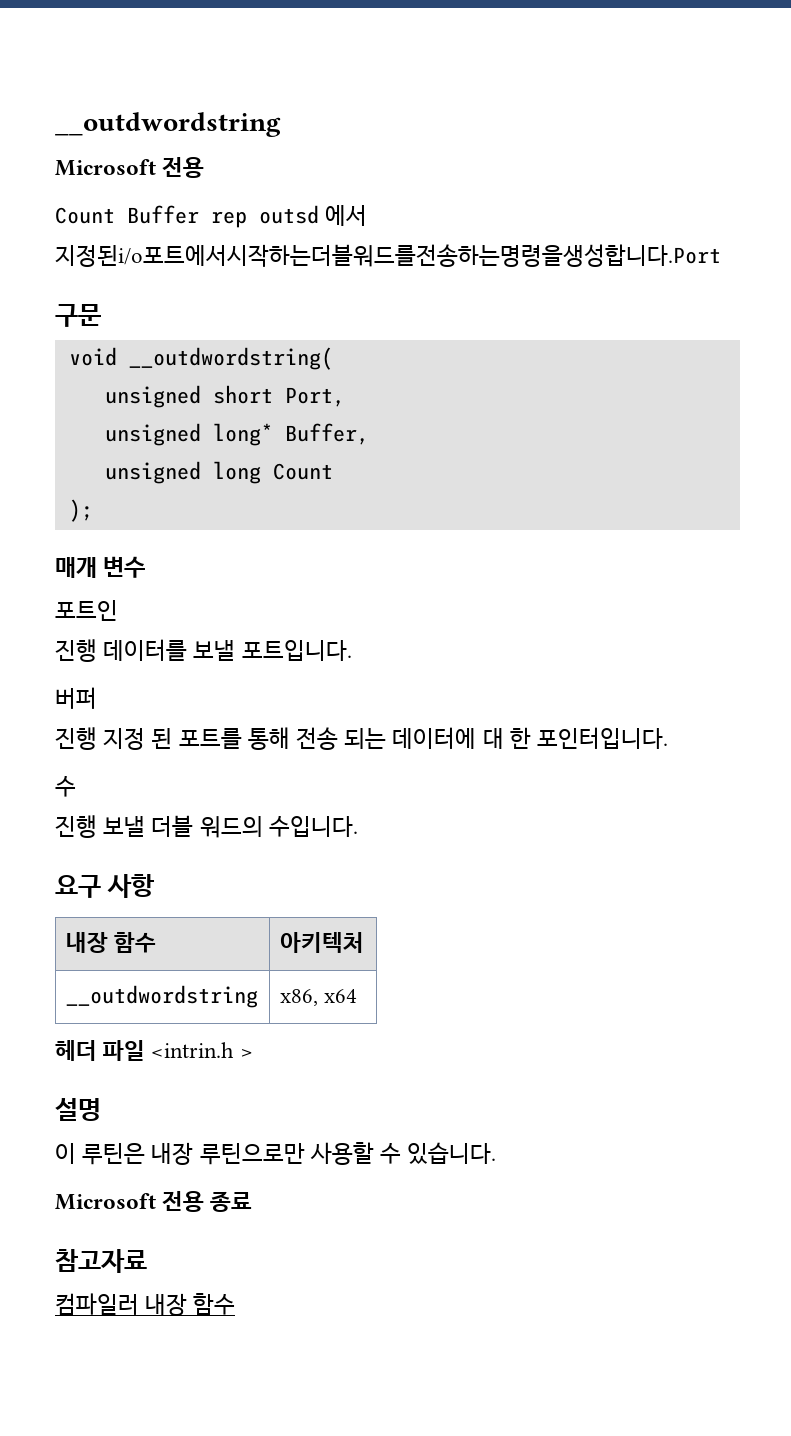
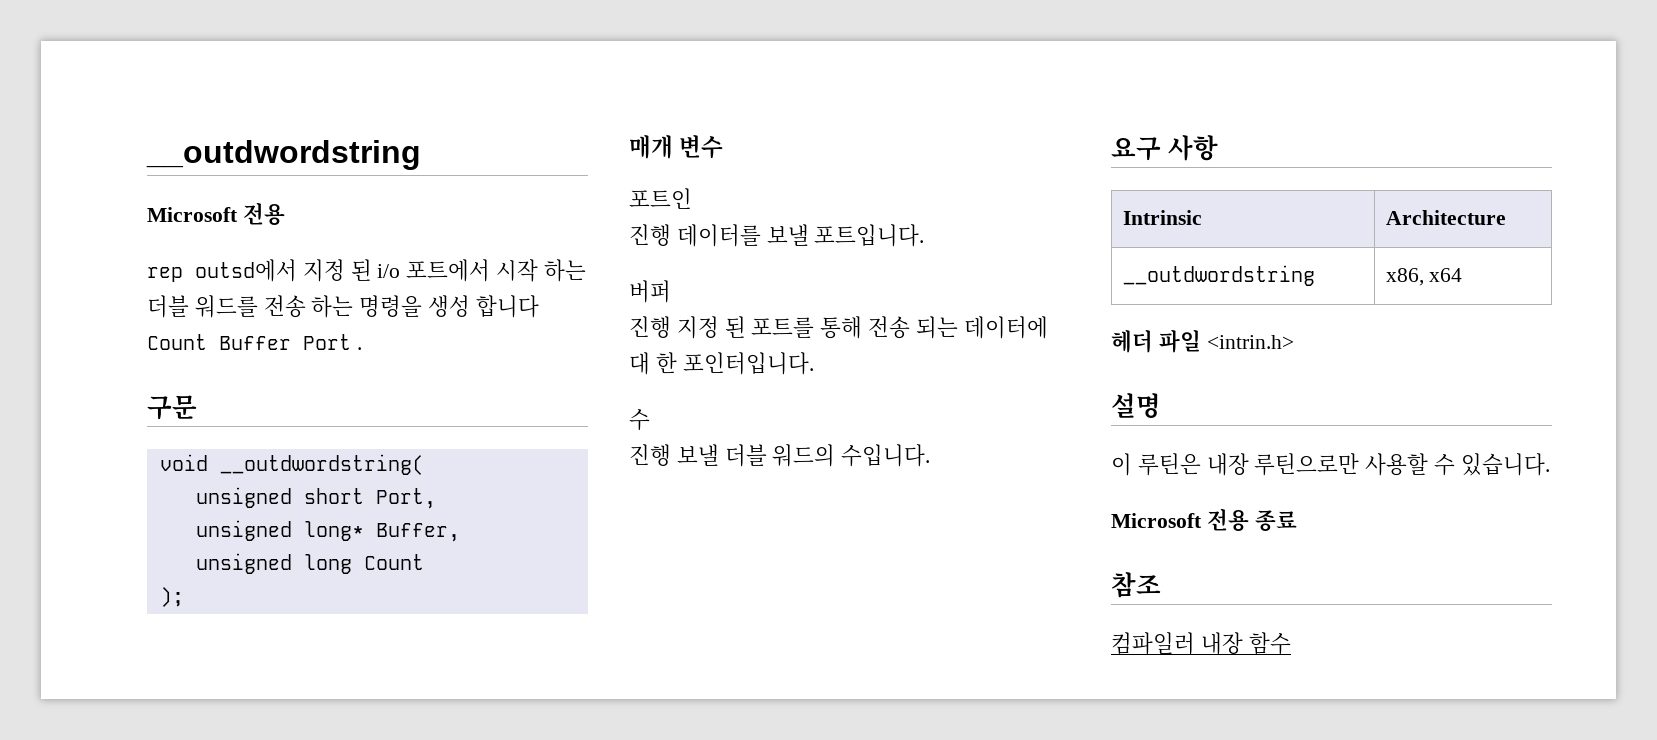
[55,205,368,228] [55,244,721,267] Count Buffer rep outsd 에서 지정된i/o포트에서시작하는더블워드를전송하는명령을생성합니다.Port -> [147,259,586,282] [147,295,539,318] [147,334,362,350] rep outsd에서 지정 된 i/o 포트에서 시작 하는 더블 워드를 전송 하는 명령을 생성 합니다 Count Buffer Port .
[65,932,157,953] [279,932,364,953] 내장 함수 | 아키텍처 -> [1122,210,1202,225] [1385,210,1506,225] Intrinsic | Architecture
[151,1042,253,1058] <intrin.h > -> [1206,335,1294,349] <intrin.h>
[55,1249,147,1273] 참고자료 -> [1111,572,1161,598] 참조

